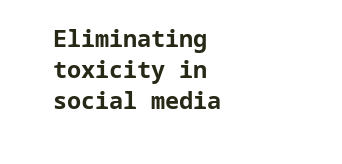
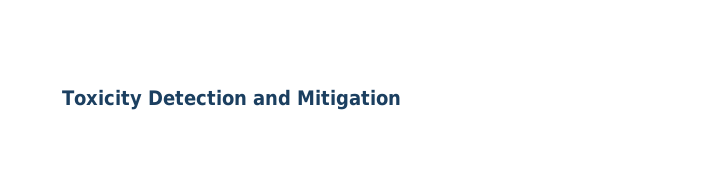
[53,29,207,53] [53,60,207,84] [53,91,221,109] Eliminating toxicity in social media -> [62,89,401,110] Toxicity Detection and Mitigation

